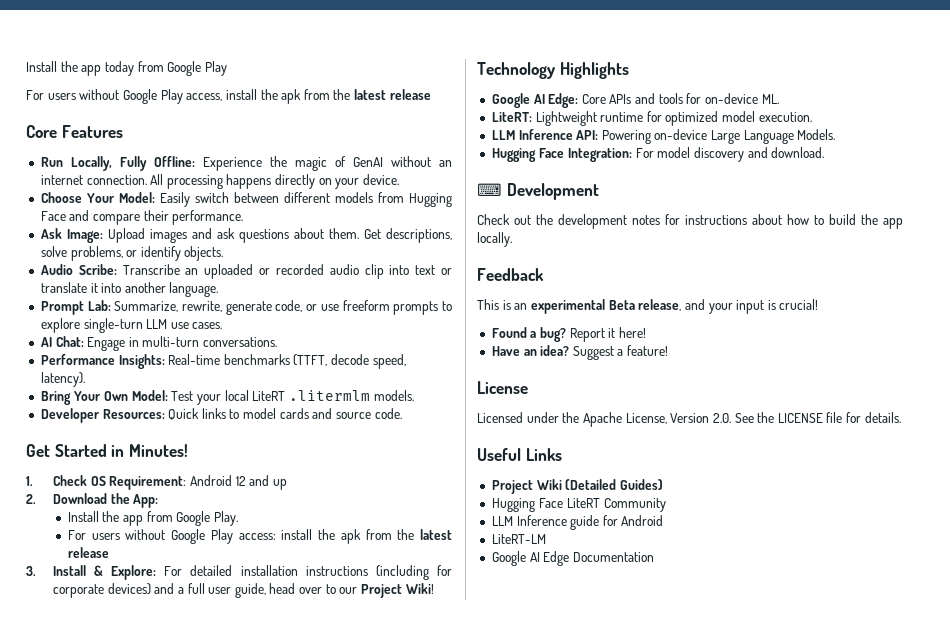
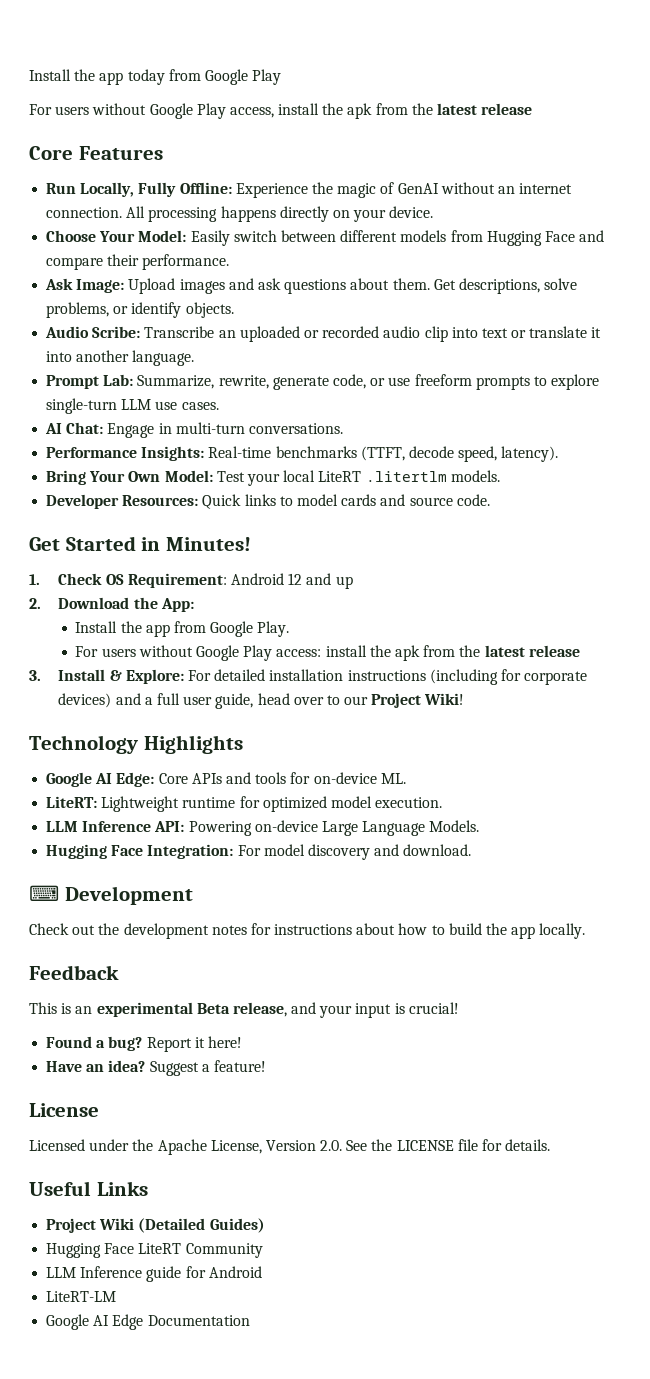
[288,390,370,401] .litermlm -> [365,471,447,482] .litertlm

